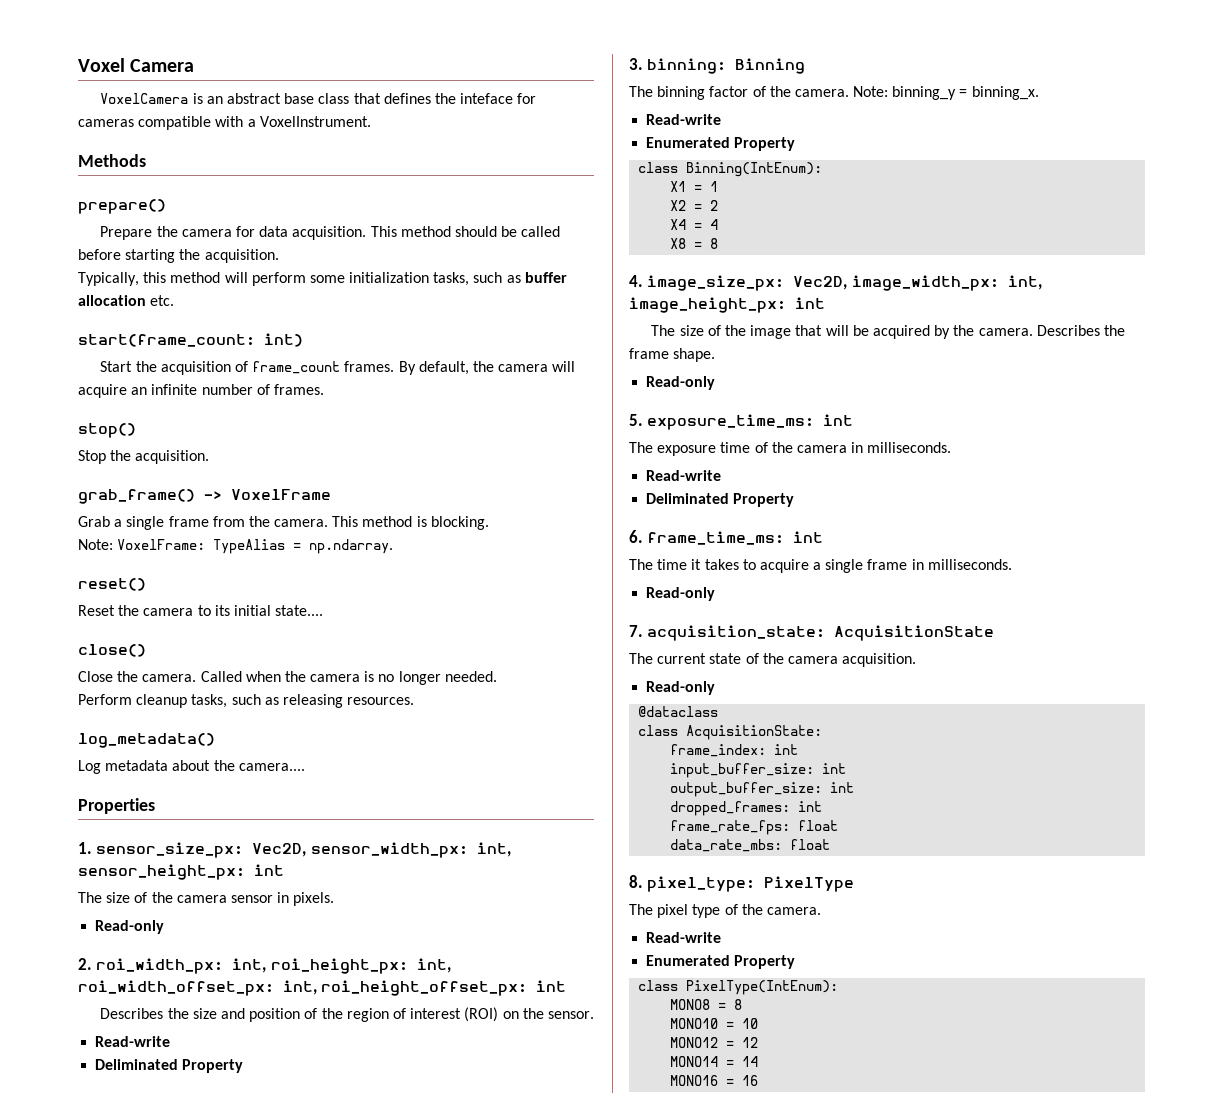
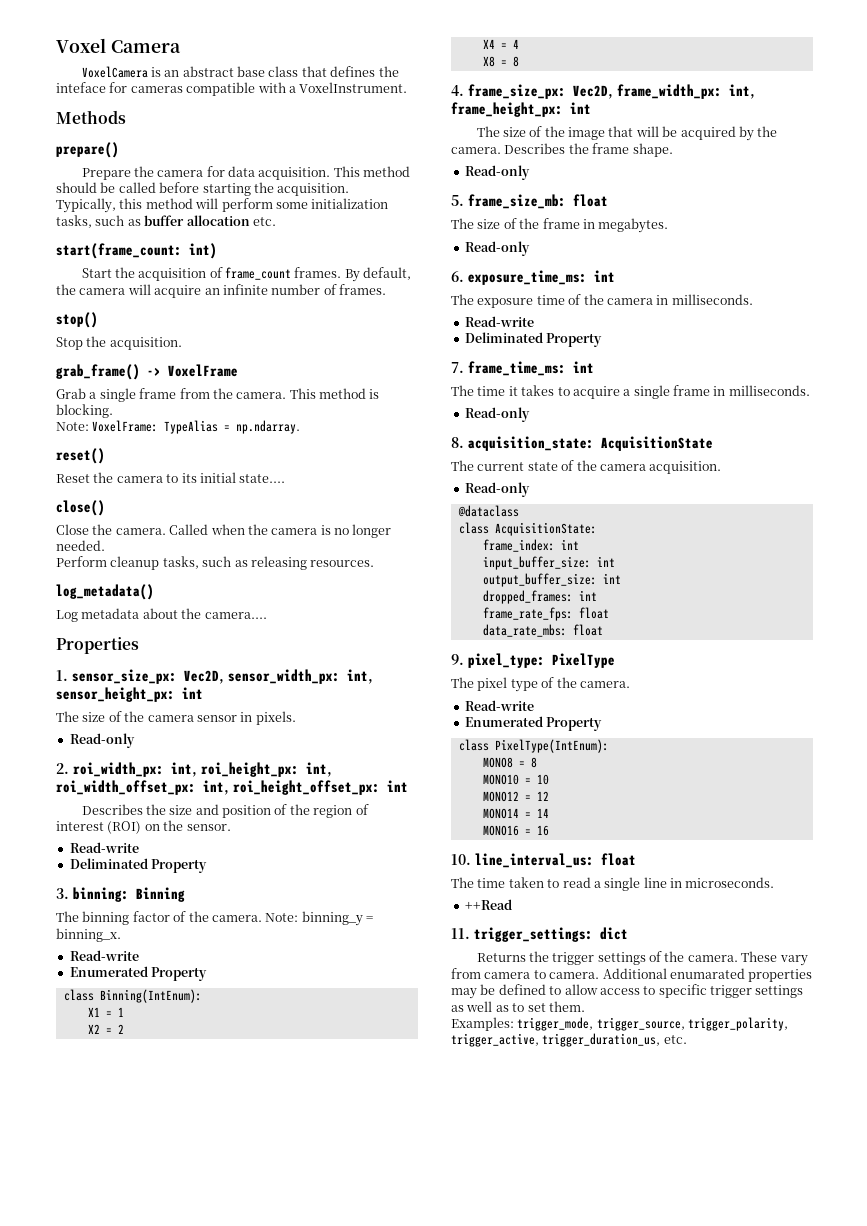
[647,275,1042,291] [629,297,786,313] image_size_px: Vec2D, image_width_px: int, image_height_px: -> [468,84,755,99] [451,102,563,117] frame_size_px: Vec2D, frame_width_px: int, frame_height_px:
(643, 420) none -> [468,194,608,209] [451,218,669,233] [464,241,530,256] [451,271,464,282] frame_size_mb: float // The size of the frame in megabytes. // Read-only // 6.
[629,530,643,543] 6. -> [451,362,464,373] 7.
[629,625,643,637] 7. -> [451,437,464,448] 8.
[629,875,643,888] 8. -> [451,654,464,665] 9.
(759, 1080) none -> [451,853,636,868] [451,877,775,891] [464,899,512,910] [451,927,628,942] [476,951,808,966] [451,968,813,982] [451,984,804,999] [451,1001,585,1012] [451,1017,789,1031] [451,1033,687,1047] // 10. line_interval_us: float // The time taken to read a single line in microseconds. // ++Read // 11. trigger_settings: dict // Returns the trigger settings of the camera. These vary from camera to camera. Additional enumarated properties may be defined to allow access to specific trigger settings as well as to set them. // Examples: trigger_mode, trigger_source, trigger_polarity, trigger_active, trigger_duration_us, etc.

